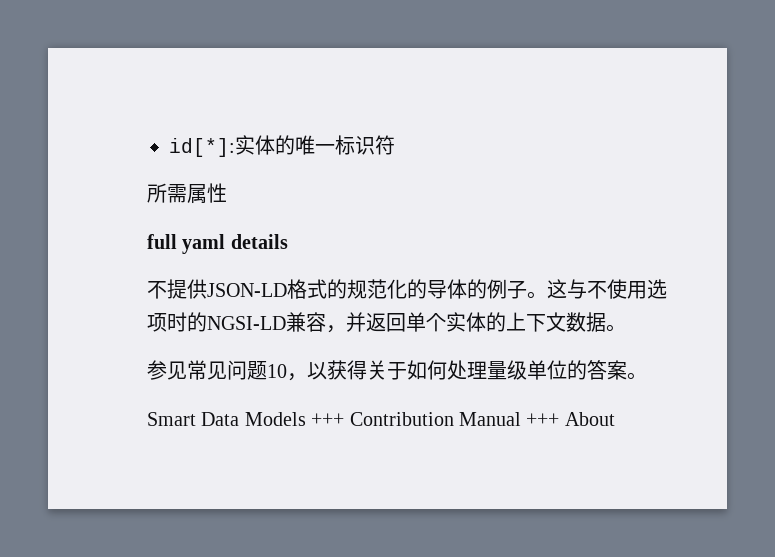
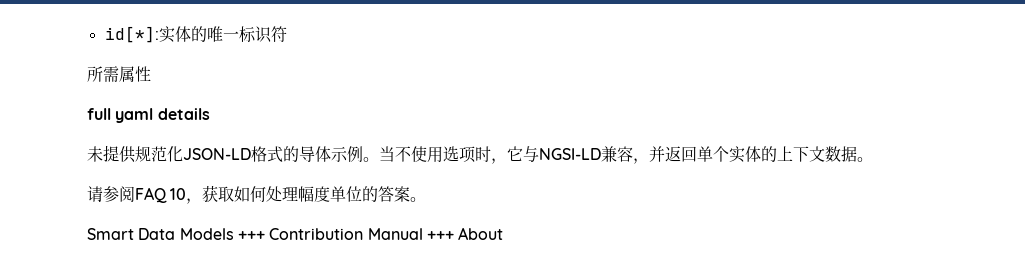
[147,279,587,299] 不提供JSON-LD格式的规范化的导体的例子。这与 -> [87,145,395,163] 未提供规范化JSON-LD格式的导体示例。当
[187,312,207,332] 的 -> [491,146,539,164] ，它与
[147,360,407,381] 参见常见问题10，以获得关于 -> [87,185,235,204] 请参阅FAQ 10，获取
[487,360,527,380] 量级 -> [298,186,331,202] 幅度

